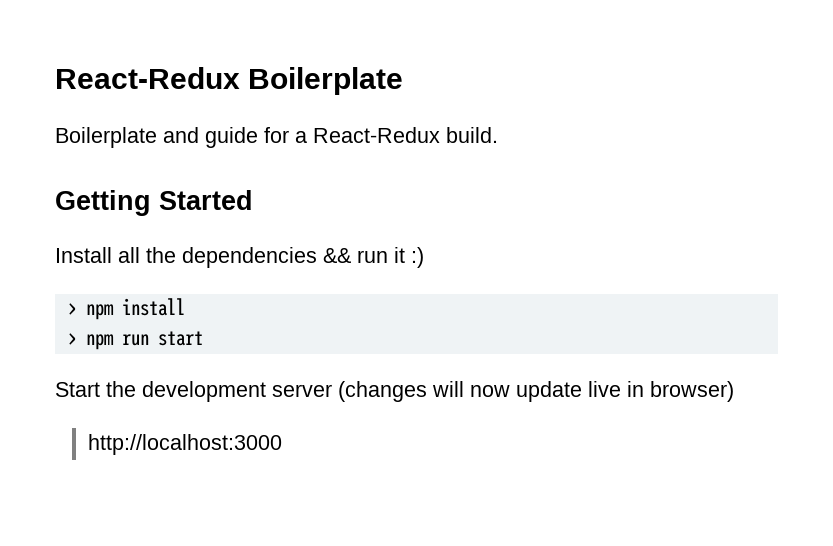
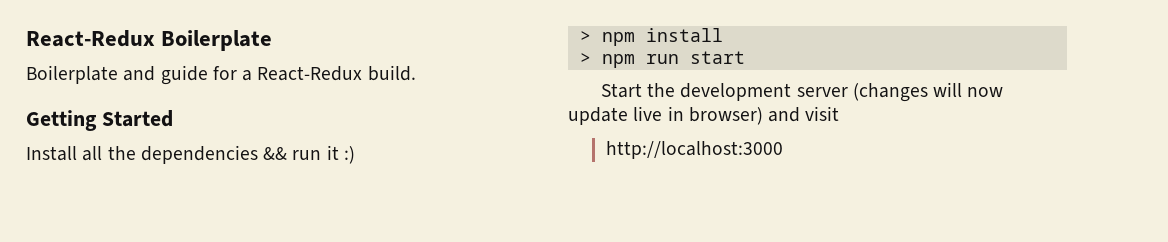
(734, 391) none -> [768,106,840,122] and visit

